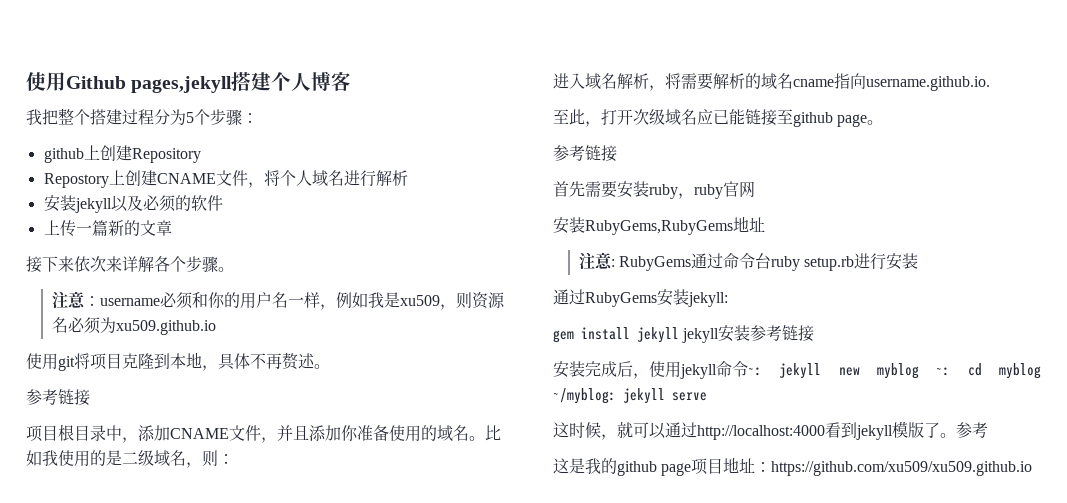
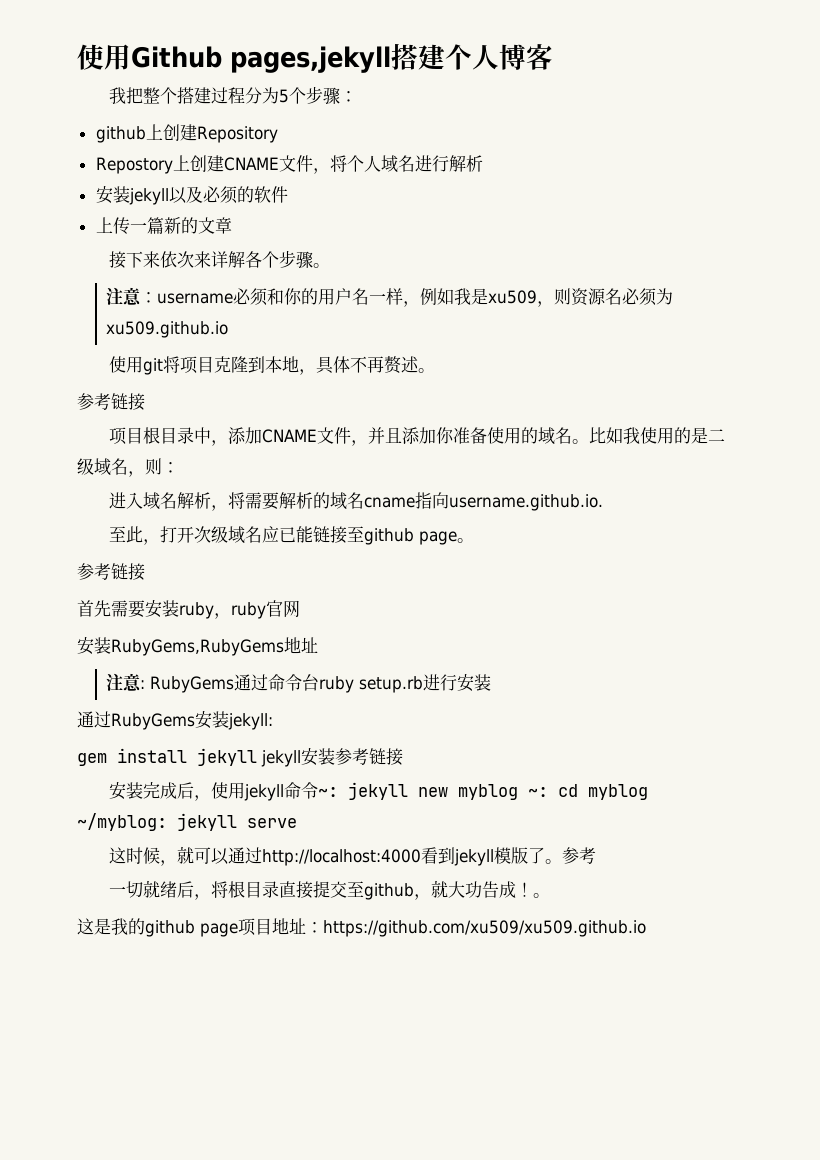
(988, 430) none -> [108,880,550,900] // 一切就绪后，将根目录直接提交至github，就大功告成！。

